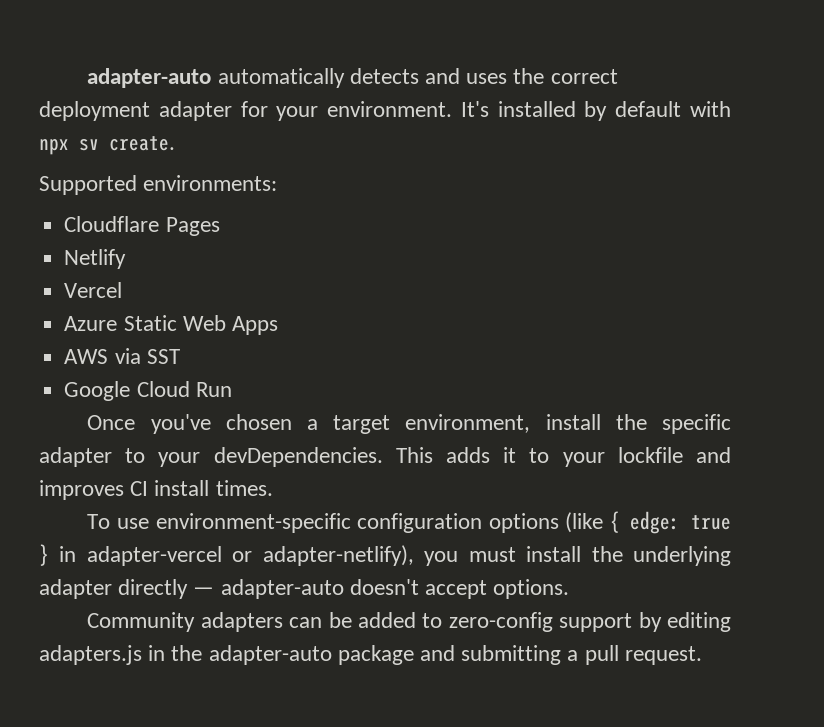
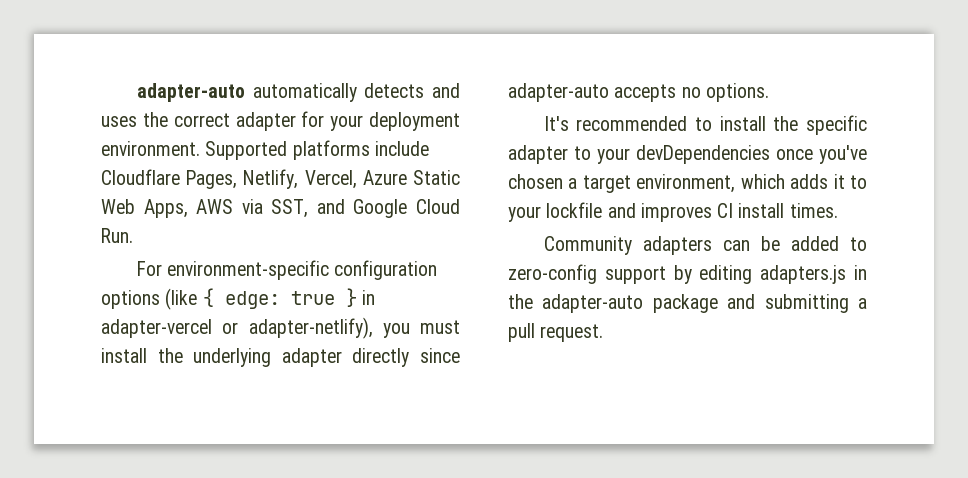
[39,101,150,121] deployment -> (230, 120) none
[327,101,732,121] [39,136,175,155] [39,175,278,195] [64,216,220,236] [64,249,127,269] [64,282,123,298] environment. It's installed by default with npx sv create. // Supported environments: // Cloudflare Pages // Netlify // Vercel // -> [368,112,460,131] [101,140,429,160] [101,169,357,189] deployment environment. Supported platforms include Cloudflare Pages, Netlify, Vercel,
[231,316,278,335] Apps // -> [143,199,188,218] Apps,
[146,349,180,364] [64,381,232,401] [87,414,731,434] [39,447,732,467] [39,480,273,500] [87,514,149,529] SST // Google Cloud Run // Once you've chosen a target environment, install the specific adapter to your devDependencies. This adds it to your lockfile and improves CI install times. // To use -> [271,199,460,218] [101,228,133,243] [136,261,162,276] SST, and Google Cloud Run. // For
[193,579,570,599] — adapter-auto doesn't accept options. -> [420,348,460,363] [508,83,769,102] [543,115,867,135] [508,145,867,164] [508,174,867,193] [508,202,838,222] since adapter-auto accepts no options. // It's recommended to install the specific adapter to your devDependencies once you've chosen a target environment, which adds it to your lockfile and improves CI install times.

